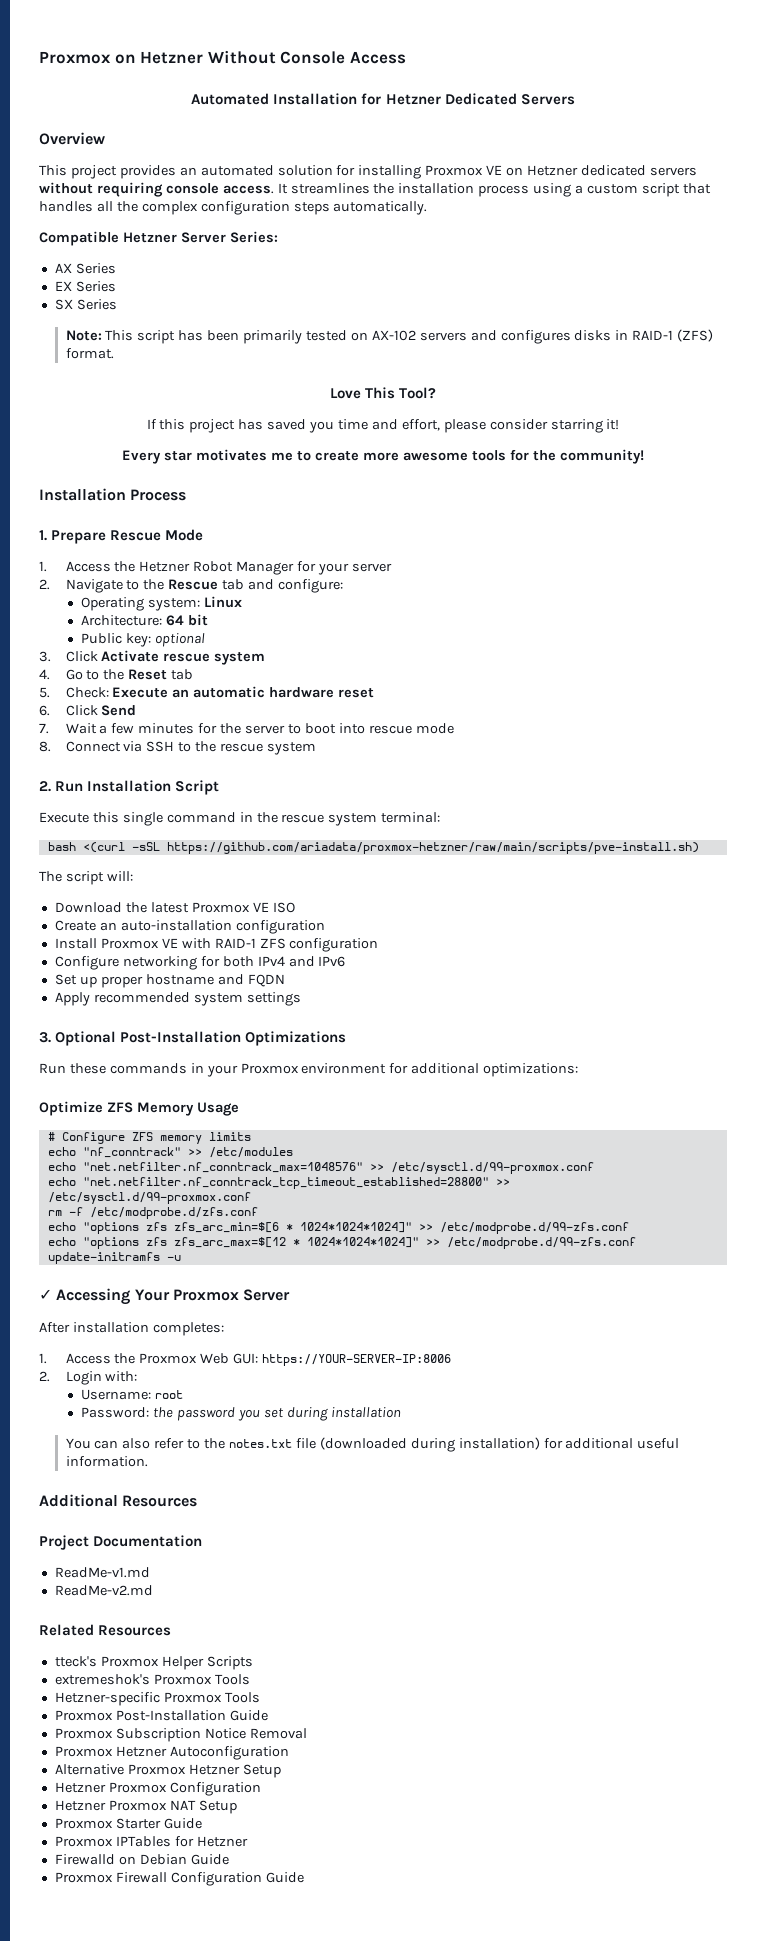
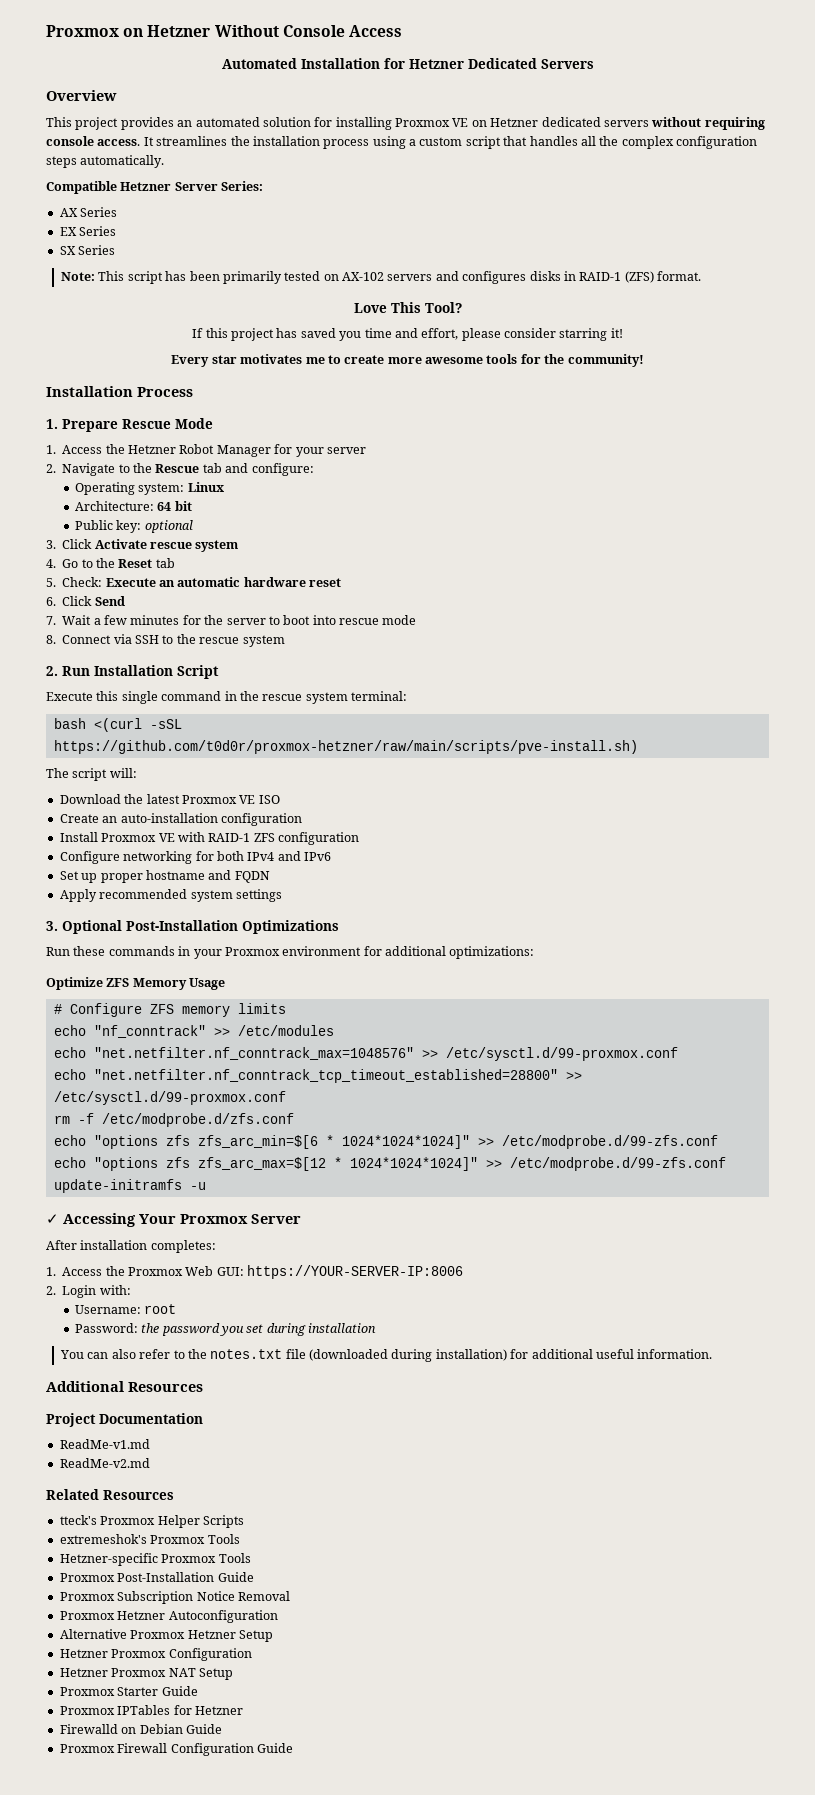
[166,842,699,854] https://github.com/ariadata/proxmox-hetzner/raw/main/scripts/pve-install.sh) -> [53,740,638,754] https://github.com/t0d0r/proxmox-hetzner/raw/main/scripts/pve-install.sh)

